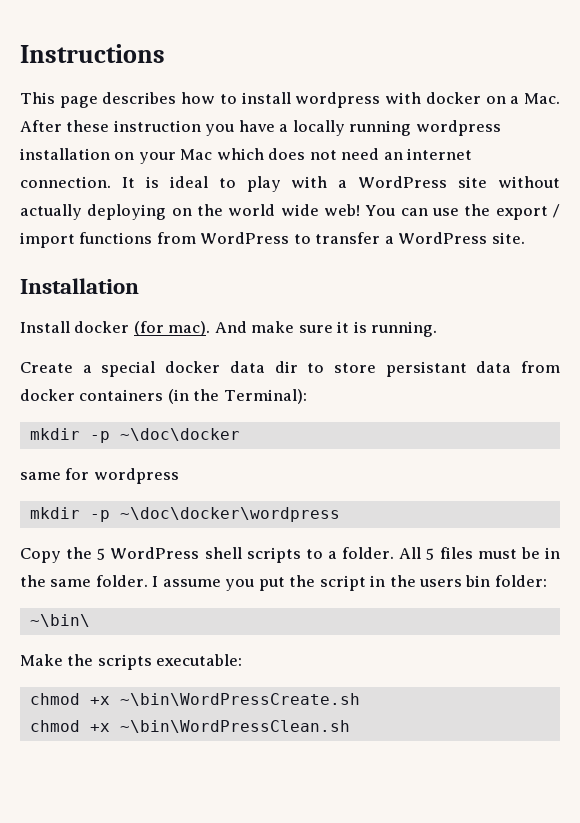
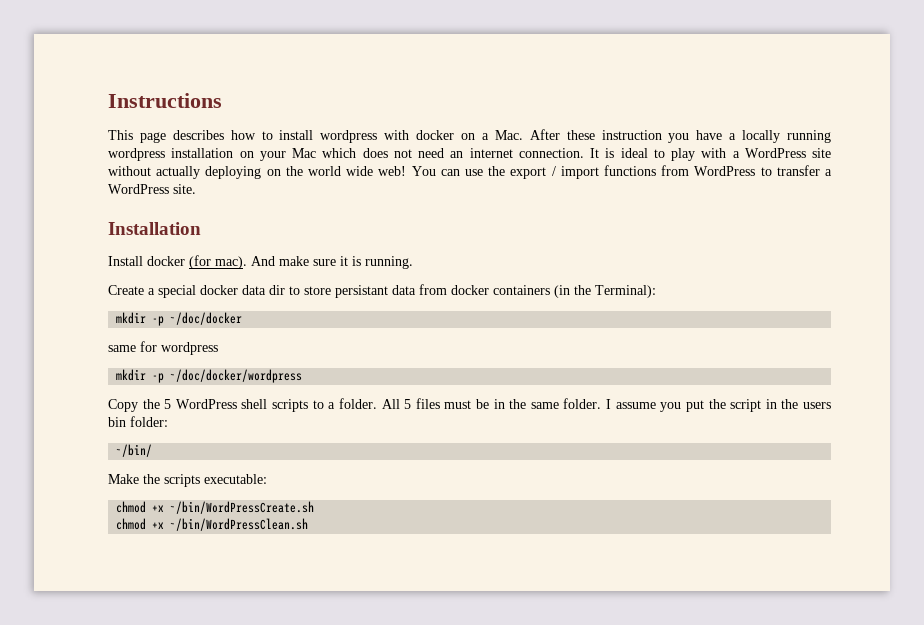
[119,428,240,441] ~\doc\docker -> [170,312,243,325] ~/doc/docker
[119,507,340,522] ~\doc\docker\wordpress -> [170,369,303,383] ~/doc/docker/wordpress
[29,614,90,627] ~\bin\ -> [116,444,153,457] ~/bin/
[119,693,360,706] [29,720,350,733] ~\bin\WordPressCreate.sh // chmod +x ~\bin\WordPressClean.sh -> [170,501,315,514] [116,518,309,531] ~/bin/WordPressCreate.sh // chmod +x ~/bin/WordPressClean.sh

